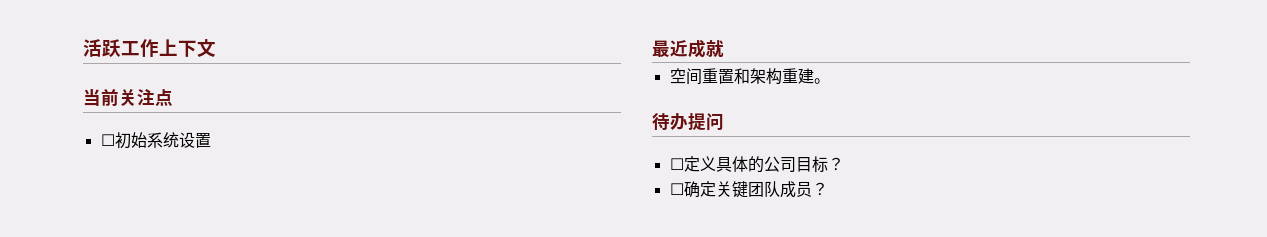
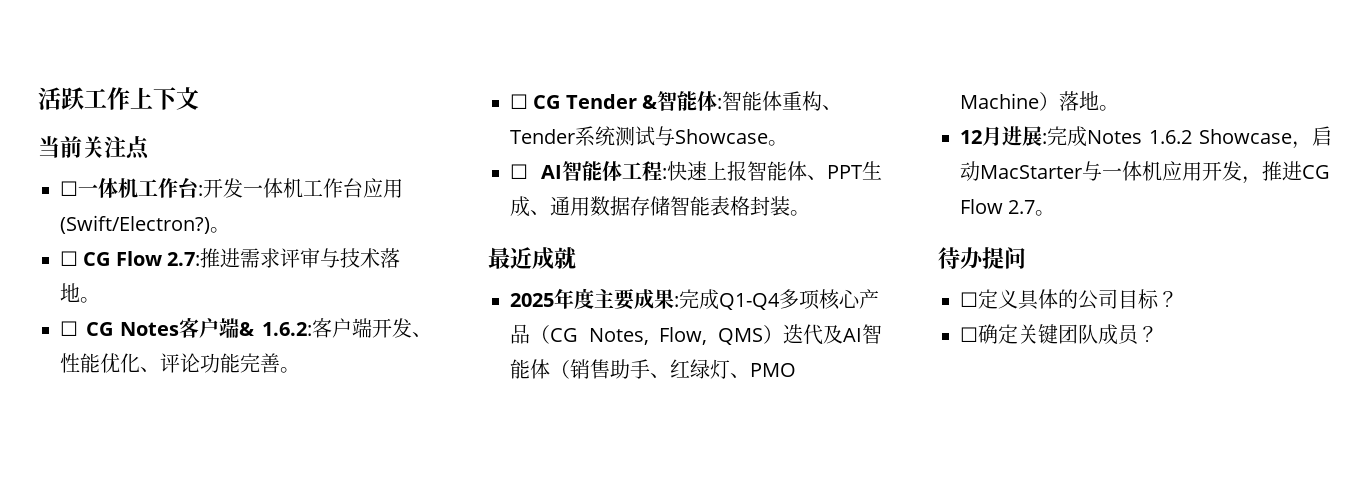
[114,132,211,149] [652,39,724,58] [669,68,814,85] 初始系统设置 // 最近成就 // 空间重置和架构重建 -> [78,178,403,198] [60,215,230,234] [60,248,401,268] [60,283,100,303] [60,318,432,338] [60,353,300,373] [510,91,843,111] [510,126,788,146] [510,161,882,181] [510,196,810,217] [488,247,576,270] [510,288,879,310] [510,324,882,345] [510,359,796,379] [960,91,1119,111] [960,126,1332,149] [960,161,1330,184] [960,199,1036,214] 一体机工作台:开发一体机工作台应用(Swift/Electron?)。 // ☐ CG Flow 2.7:推进需求评审与技术落地。 // ☐ CG Notes客户端& 1.6.2:客户端开发、性能优化、评论功能完善。 // ☐ CG Tender &智能体:智能体重构、Tender系统测试与Showcase。 // ☐ AI智能体工程:快速上报智能体、PPT生成、通用数据存储智能表格封装。 // 最近成就 // 2025年度主要成果:完成Q1-Q4多项核心产品（CG Notes, Flow, QMS）迭代及AI智能体（销售助手、红绿灯、PMO Machine）落地。 // 12月进展:完成Notes 1.6.2 Showcase，启动MacStarter与一体机应用开发，推进CG Flow 2.7

